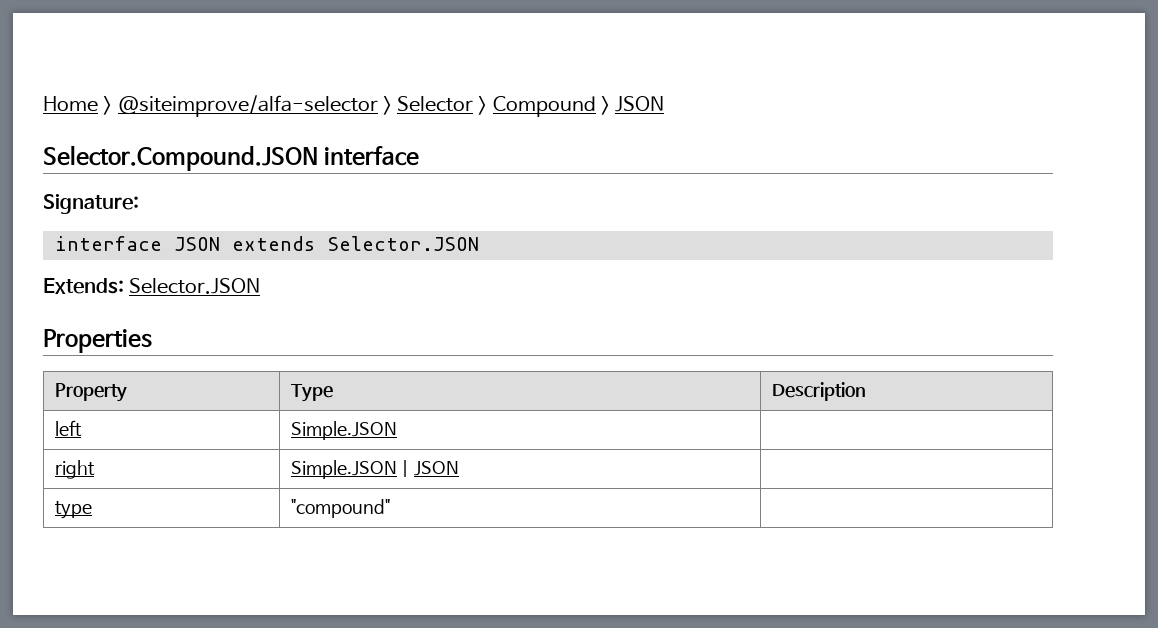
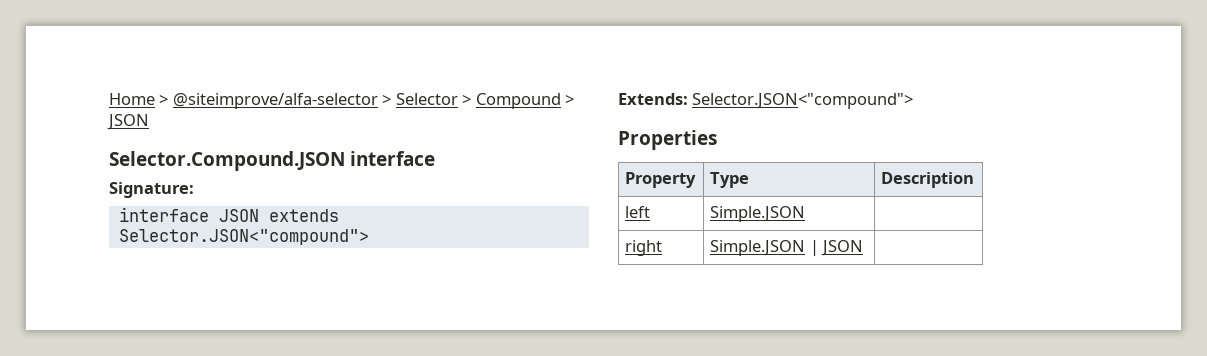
[326,236,479,251] Selector.JSON -> [118,229,369,245] Selector.JSON<"compound">
[129,278,261,294] Selector.JSON -> [692,93,914,109] Selector.JSON<"compound">
[54,501,92,519] [290,499,390,518] // type | "compound" | -> (864, 248) none

